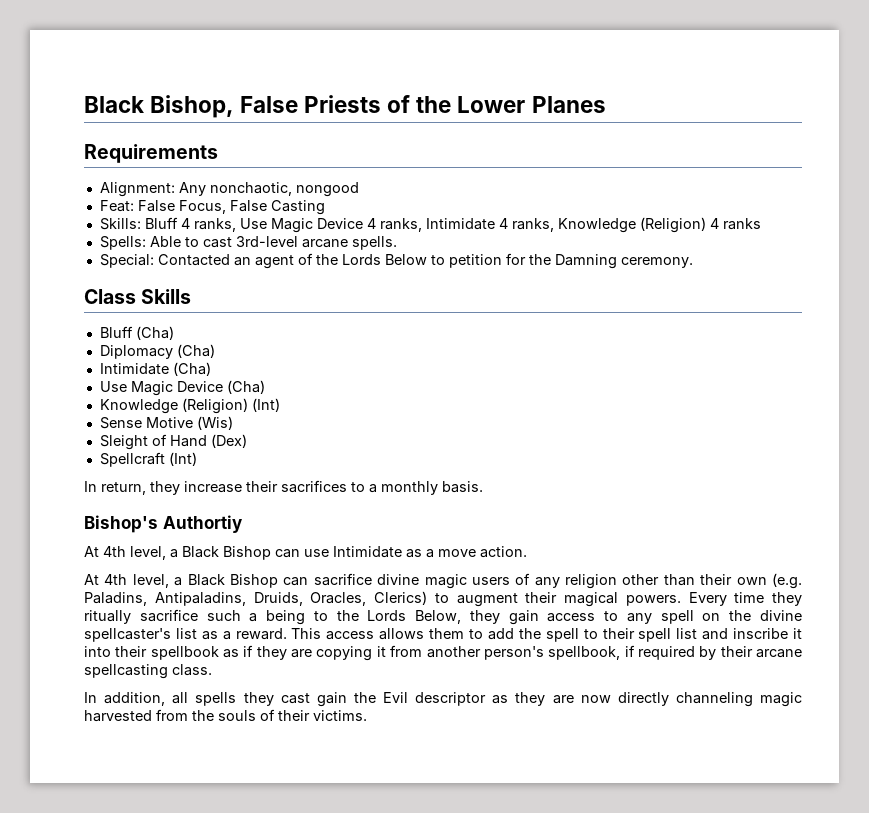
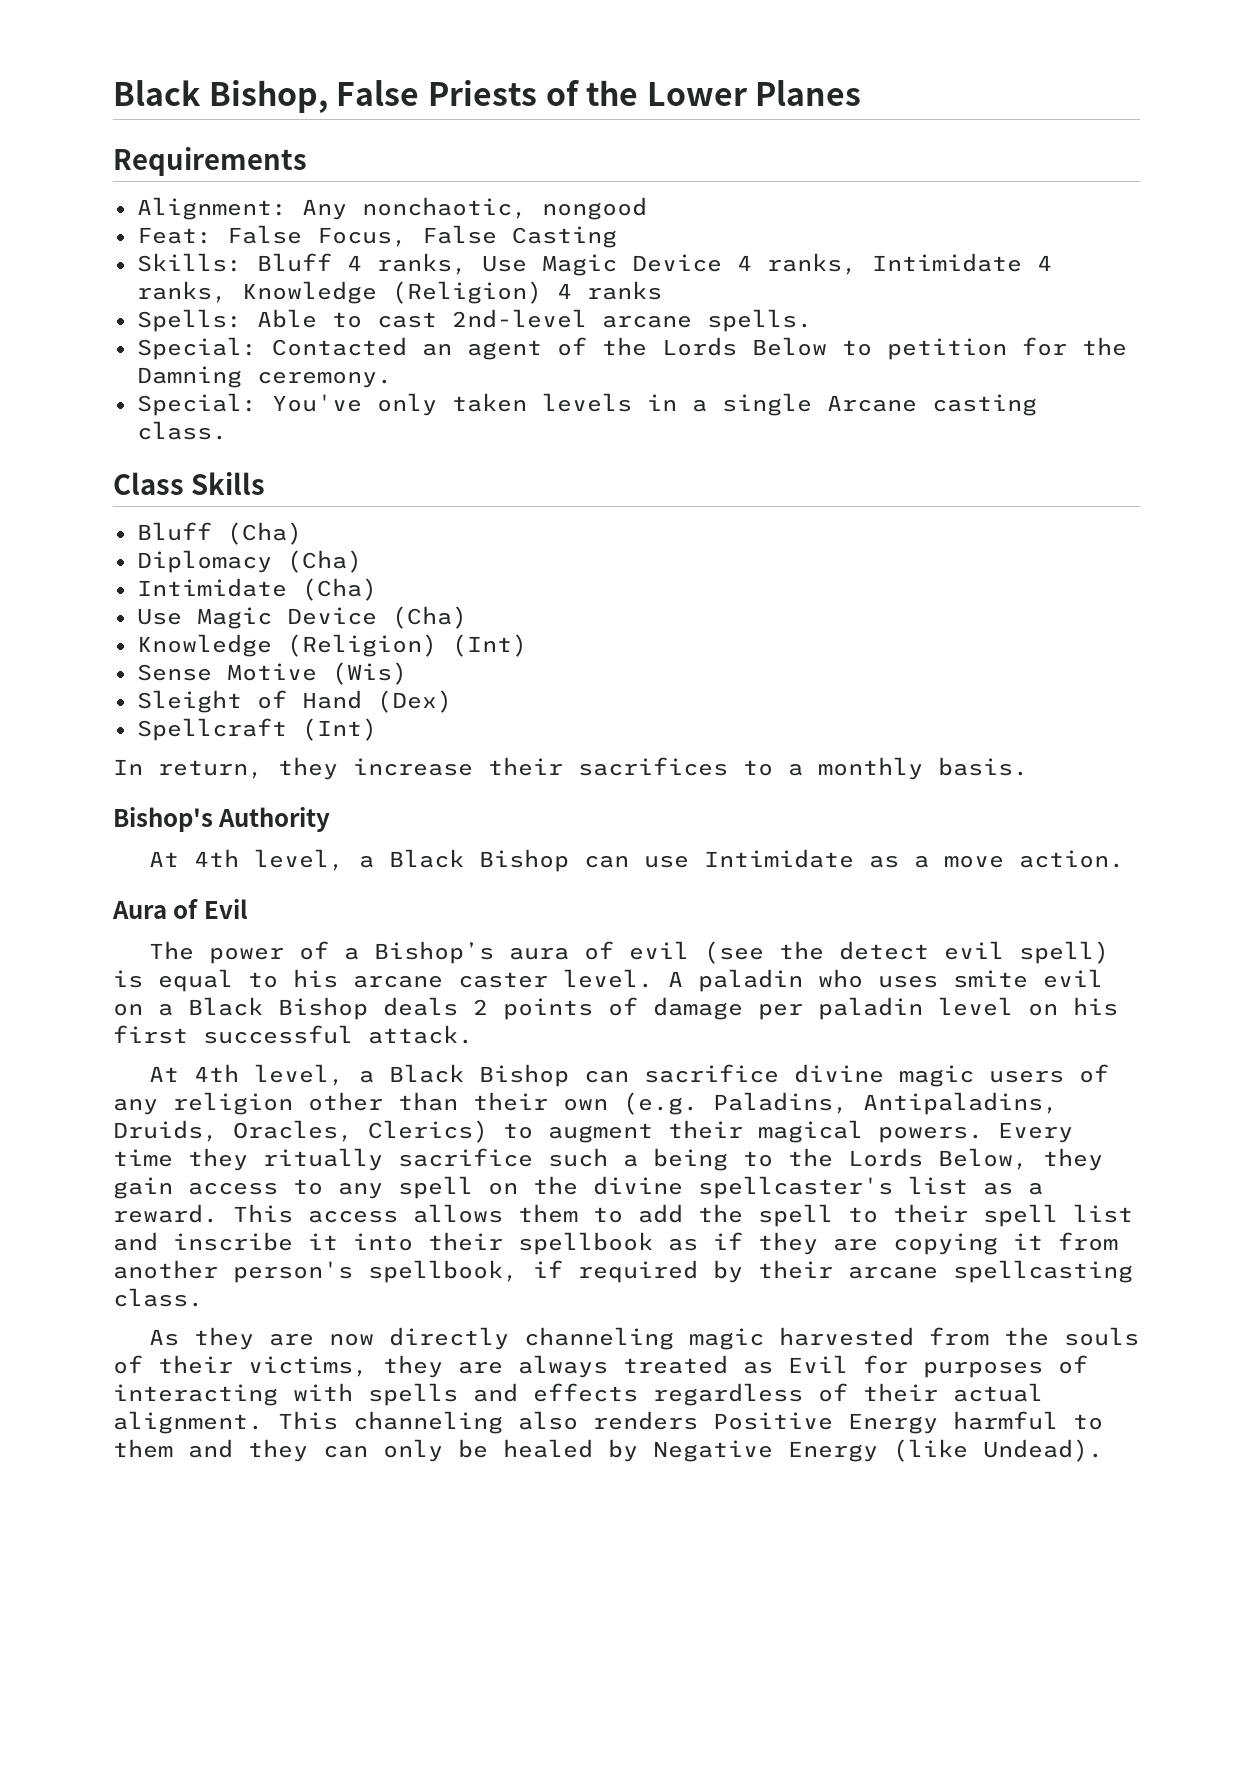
[235,236,298,247] 3rd-level -> [451,309,587,328] 2nd-level
(693, 262) none -> [136,393,1037,416] [136,421,227,440] // Special: You've only taken levels in a single Arcane casting class.
[162,515,242,533] Authortiy -> [218,807,331,832] Authority
(527, 552) none -> [112,899,248,919] [148,941,1109,964] [113,969,1103,992] [113,997,1118,1020] [113,1025,473,1044] // Aura of Evil // The power of a Bishop’s aura of evil (see the detect evil spell) is equal to his arcane caster level. A paladin who uses smite evil on a Black Bishop deals 2 points of damage per paladin level on his first successful attack.
[84,692,509,707] In addition, all spells they cast gain the Evil descriptor as -> [148,1329,179,1346] As
[313,710,367,721] victims. -> [248,1355,1088,1378] [113,1383,1043,1406] [113,1411,1103,1434] [113,1439,1103,1462] victims, they are always treated as Evil for purposes of interacting with spells and effects regardless of their actual alignment. This channeling also renders Positive Energy harmful to them and they can only be healed by Negative Energy (like Undead).

